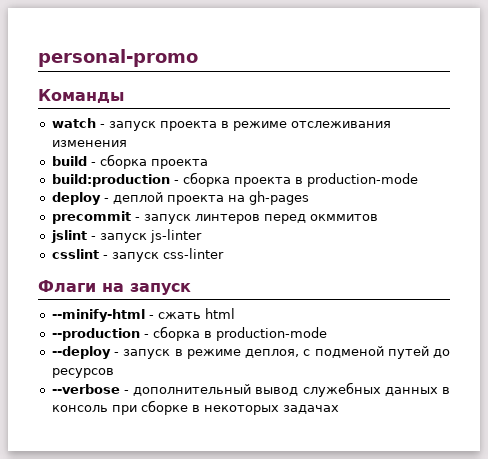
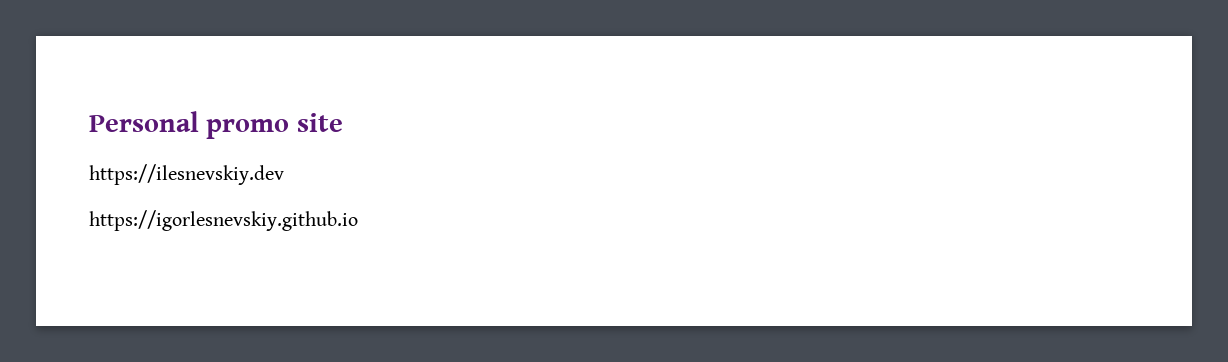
[38,49,198,67] [38,89,124,103] [51,118,391,131] [51,140,127,147] [51,154,208,169] [51,172,418,187] [51,191,309,205] [51,211,378,224] [50,229,202,243] [51,248,224,262] [38,280,191,295] [51,308,235,322] [51,326,327,341] [51,346,450,359] [51,368,114,378] [51,382,450,397] [51,400,339,415] personal-promo // Команды // watch - запуск проекта в режиме отслеживания изменения // build - сборка проекта // build:production - сборка проекта в production-mode // deploy - деплой проекта на gh-pages // precommit - запуск линтеров перед окммитов // jslint - запуск js-linter // csslint - запуск css-linter // Флаги на запуск // --minify-html - сжать html // --production - сборка в production-mode // --deploy - запуск в режиме деплоя, с подменой путей до ресурсов // --verbose - дополнительный вывод служебных данных в консоль при сборке в некоторых задачах -> [89,111,343,139] [89,164,284,185] [89,210,358,231] Personal promo site // https://ilesnevskiy.dev // https://igorlesnevskiy.github.io

